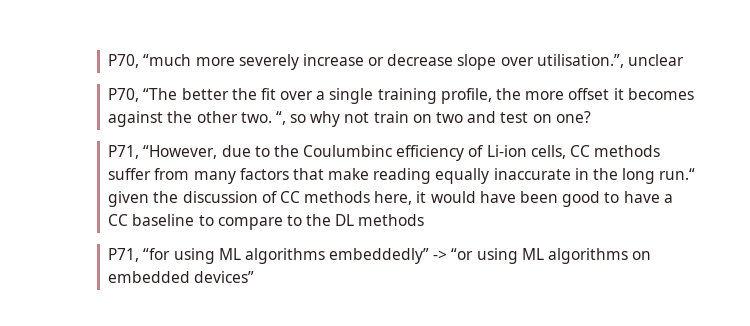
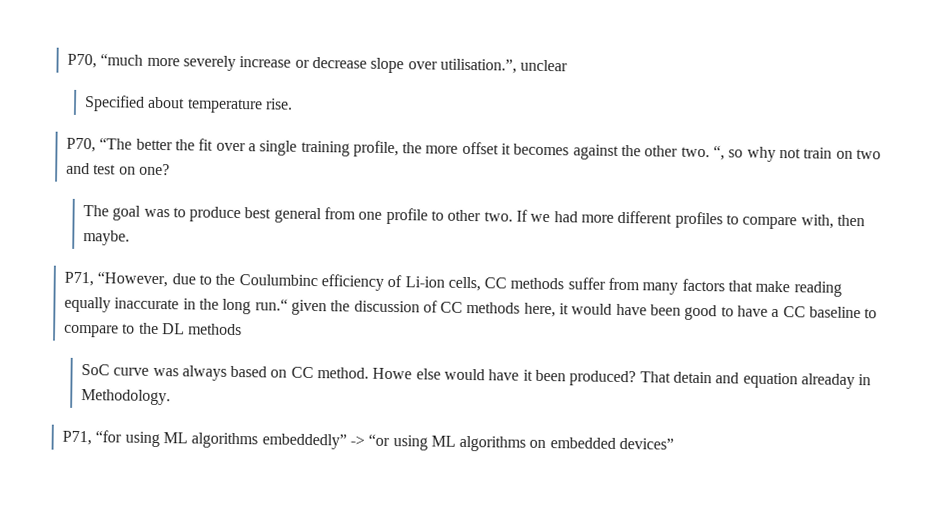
(684, 60) none -> [83,95,293,114] // Specified about temperature rise.
(591, 117) none -> [82,205,865,230] [82,230,130,246] // The goal was to produce best general from one profile to other two. If we had more different profiles to compare with, then maybe.
(425, 220) none -> [80,364,872,390] [80,389,171,406] // SoC curve was always based on CC method. Howe else would have it been produced? That detain and equation alreaday in Methodology.

